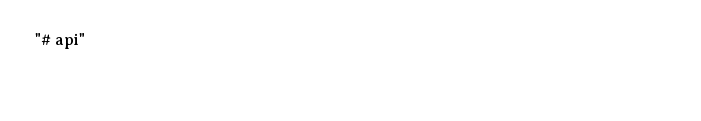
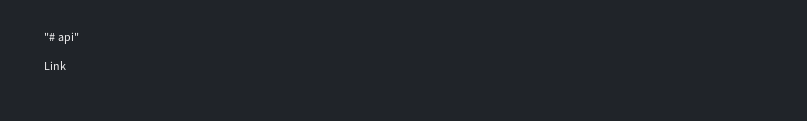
(86, 41) none -> [44,61,66,70] // Link

